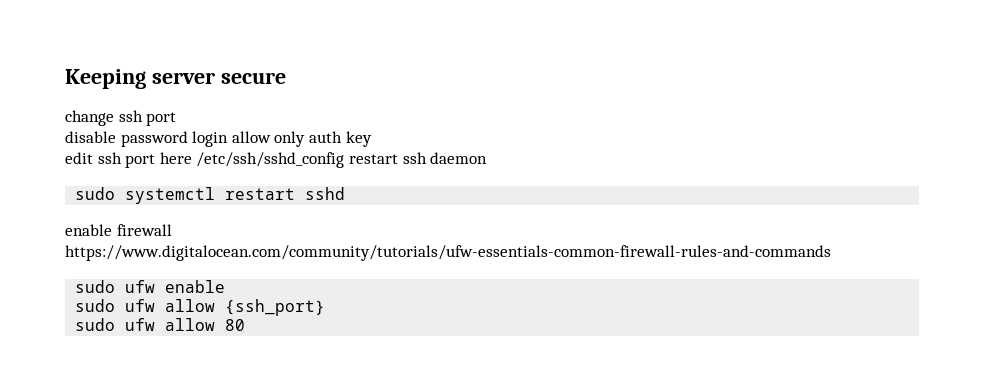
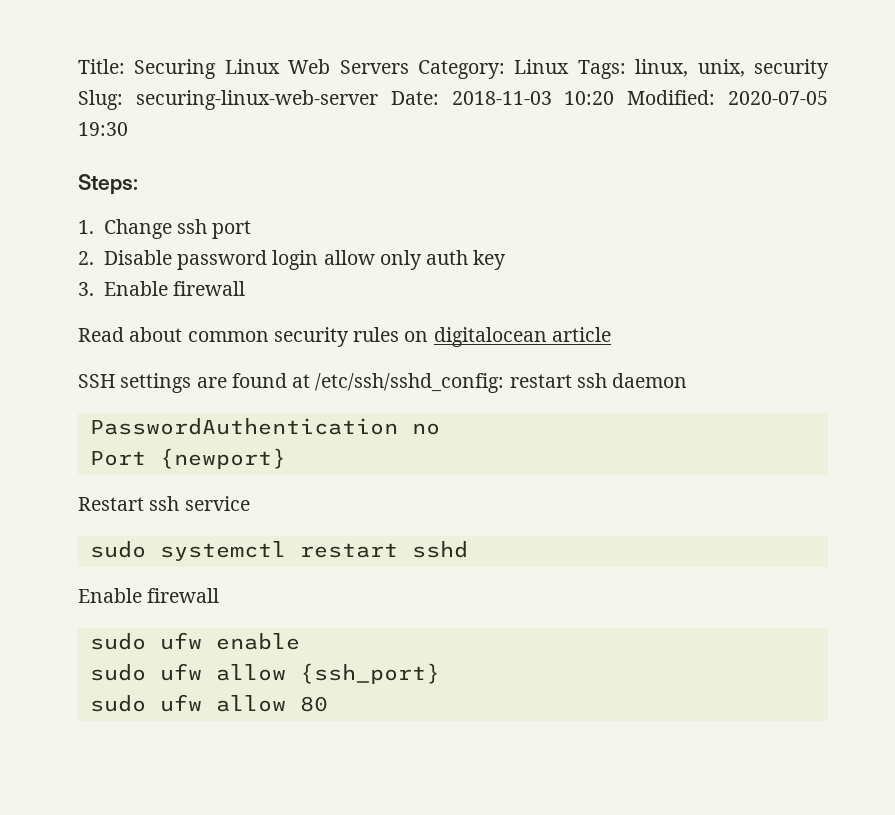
[65,69,286,89] [65,110,114,126] Keeping server secure // change -> [78,59,829,79] [78,90,828,110] [78,122,128,136] [78,174,138,195] [78,219,172,239] Title: Securing Linux Web Servers Category: Linux Tags: linux, unix, security Slug: securing-linux-web-server Date: 2018-11-03 10:20 Modified: 2020-07-05 19:30 // Steps: // 1. Change
[65,131,116,143] disable -> [78,250,172,265] 2. Disable
[65,152,488,168] edit ssh port here /etc/ssh/sshd_config restart ssh daemon -> [78,281,246,296] [78,327,611,347] [78,373,688,393] [89,418,440,435] [89,448,286,469] [78,496,250,511] 3. Enable firewall // Read about common security rules on digitalocean article // SSH settings are found at /etc/ssh/sshd_config: restart ssh daemon // PasswordAuthentication no // Port {newport} // Restart ssh service
[65,224,172,236] [65,245,831,261] enable firewall https://www.digitalocean.com/community/tutorials/ufw-essentials-common-firewall-rules-and-commands -> [78,588,220,603] Enable firewall

